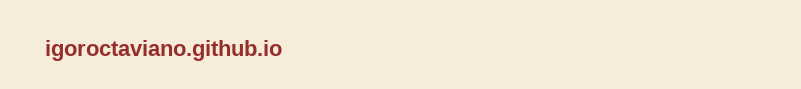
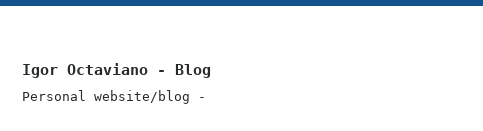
[45,40,282,61] igoroctaviano.github.io -> [22,63,211,78] [22,90,206,104] Igor Octaviano - Blog // Personal website/blog -

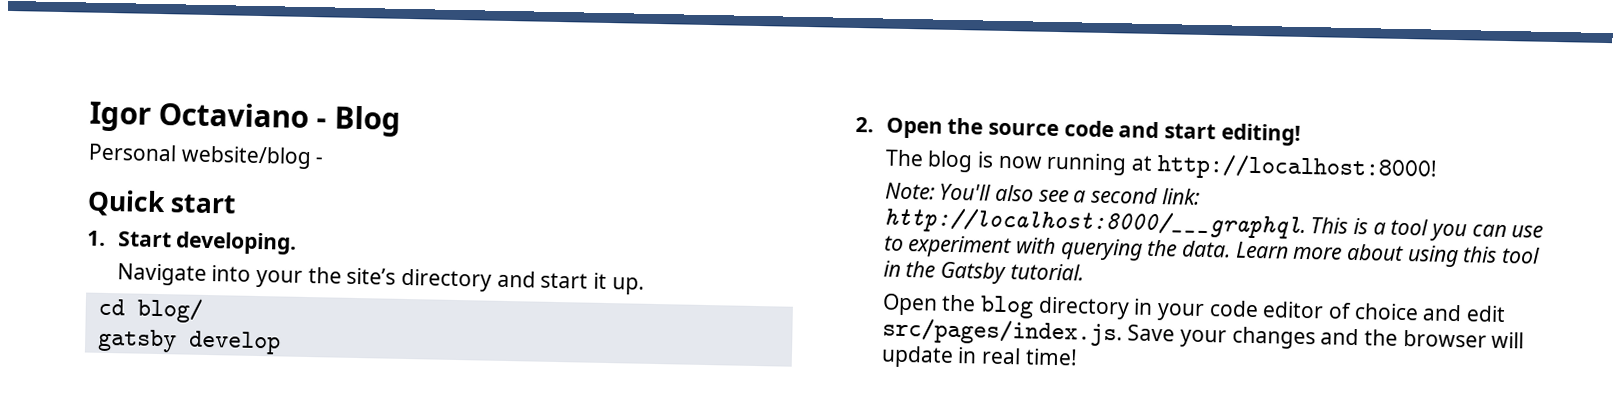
(206, 99) none -> [87,189,238,218] [87,230,298,255] [116,263,645,295] [97,297,203,323] [96,328,281,355] [855,116,1301,146] [884,149,1438,183] [884,182,1200,205] [883,206,1544,242] [883,235,1540,268] [882,260,1084,285] [881,293,1506,323] [881,317,1525,350] [880,345,1078,368] // Quick start // 1. Start developing. // Navigate into your the site’s directory and start it up. // cd blog/ // gatsby develop // 2. Open the source code and start editing! // The blog is now running at http://localhost:8000! // Note: You'll also see a second link: http://localhost:8000/___graphql. This is a tool you can use to experiment with querying the data. Learn more about using this tool in the Gatsby tutorial. // Open the blog directory in your code editor of choice and edit src/pages/index.js. Save your changes and the browser will update in real time!

